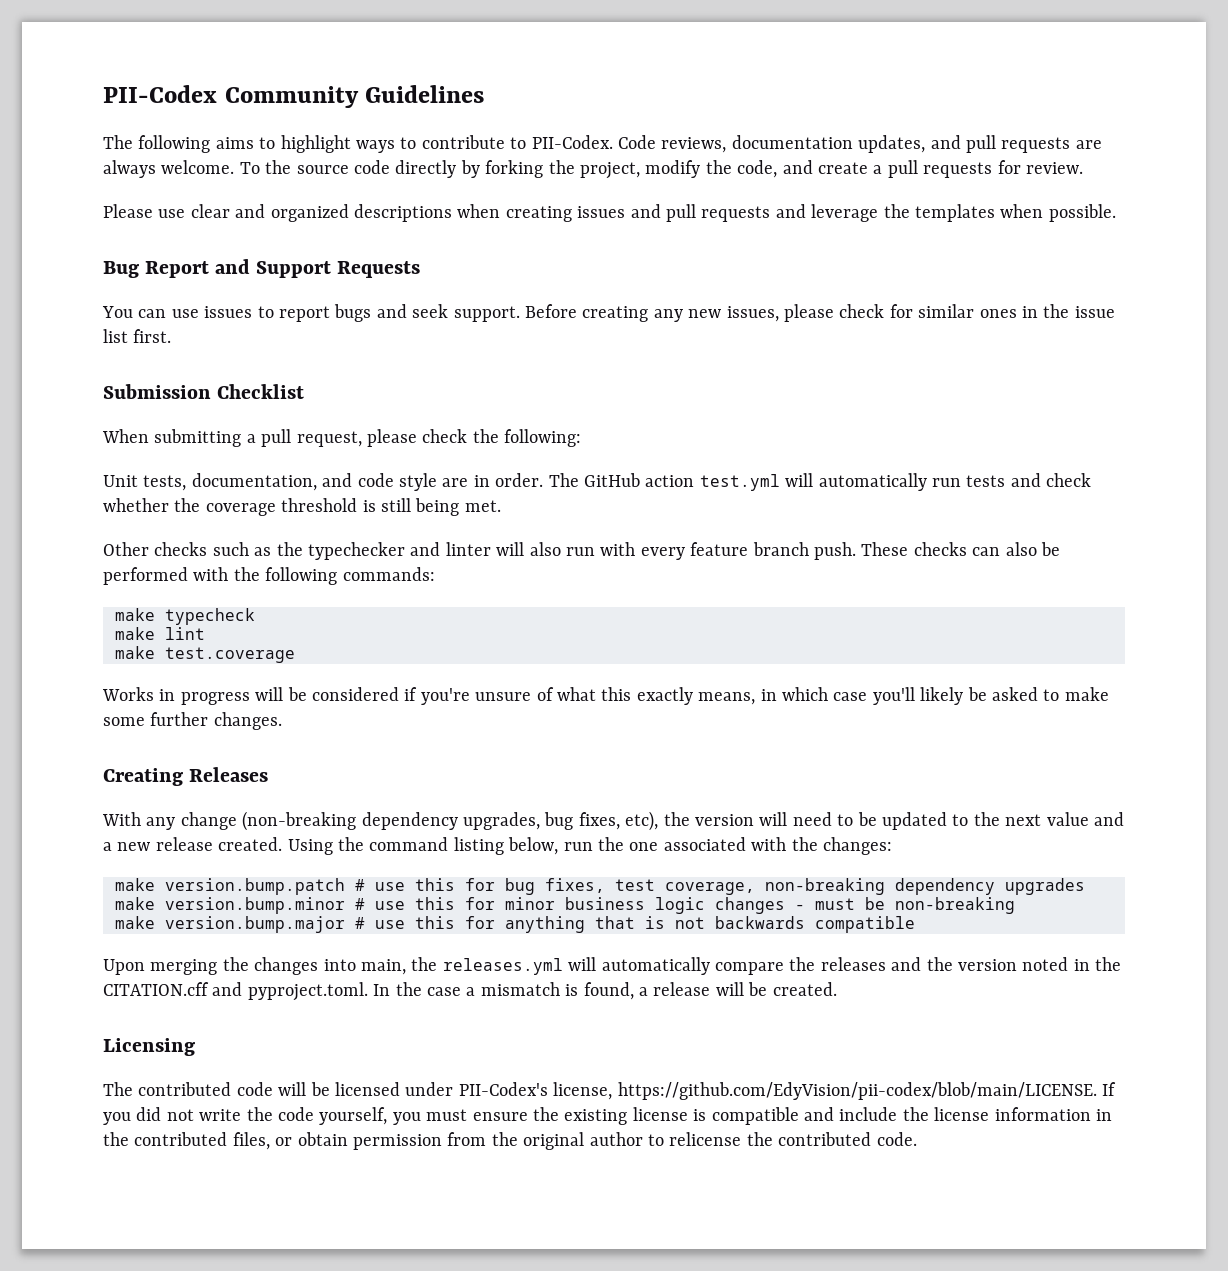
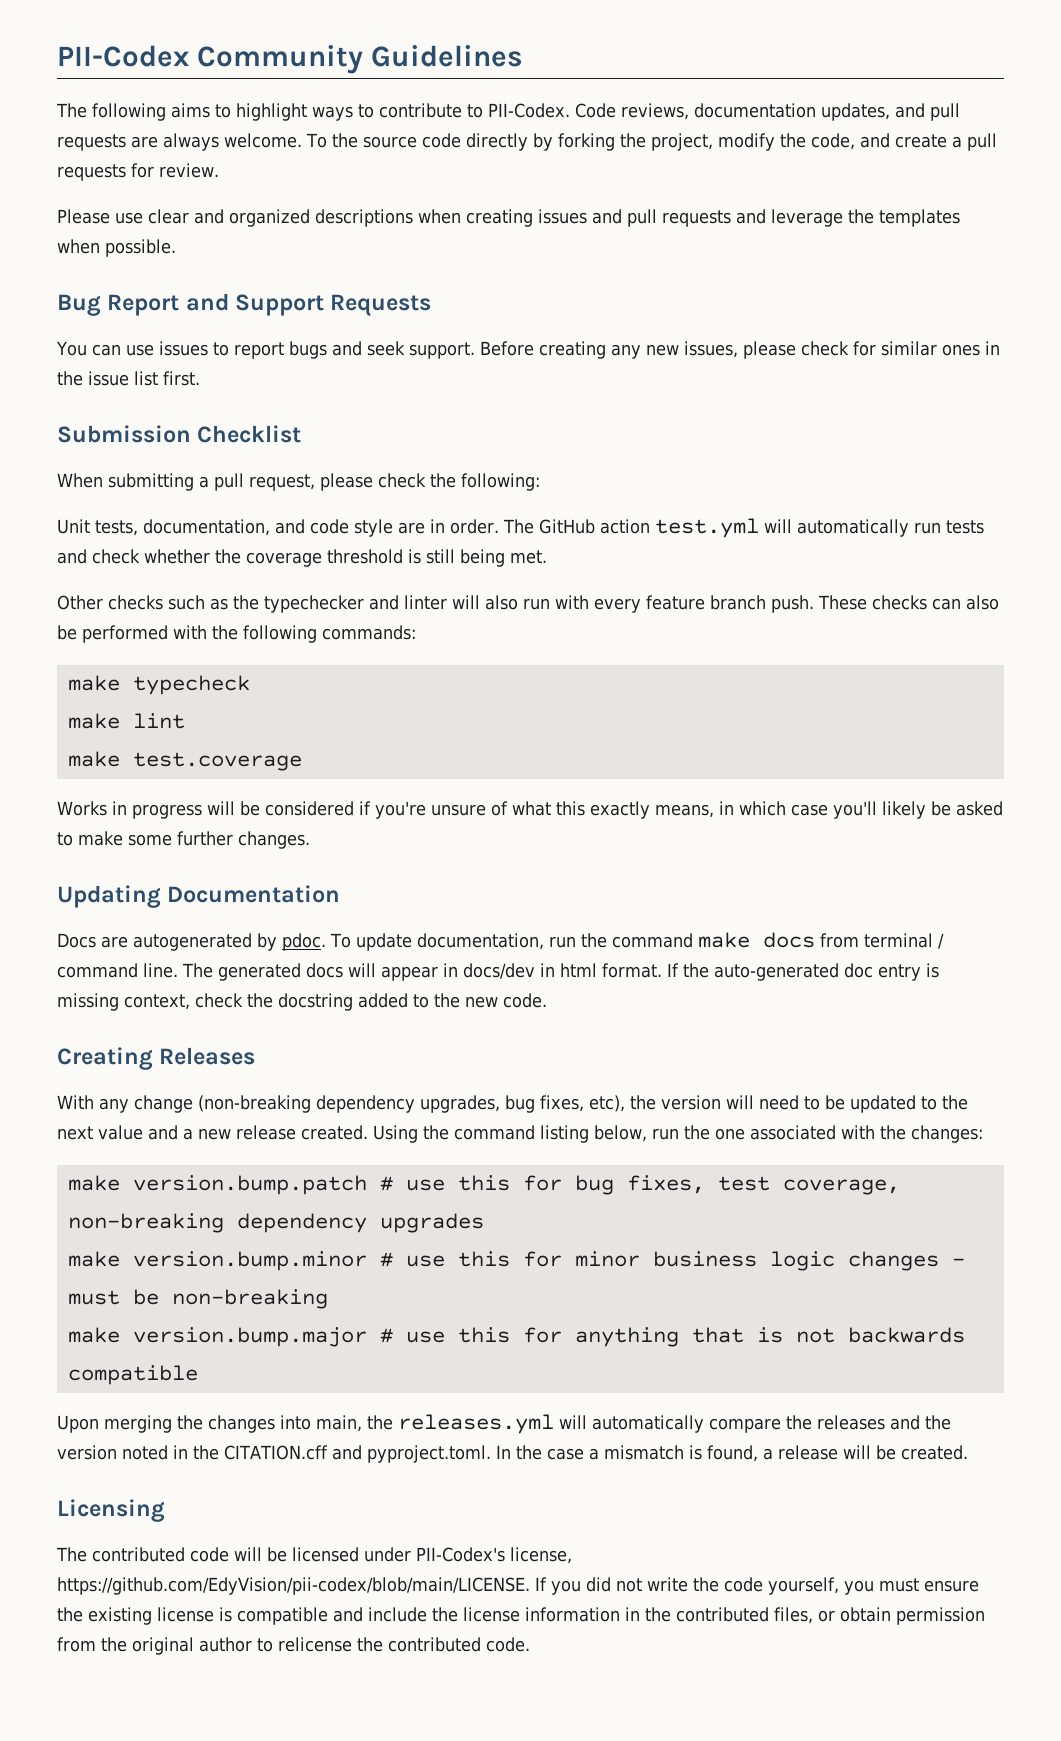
(282, 721) none -> [57,885,341,908] [57,932,944,951] [57,963,939,981] [57,993,547,1011] // Updating Documentation // Docs are autogenerated by pdoc. To update documentation, run the command make docs from terminal / command line. The generated docs will appear in docs/dev in html format. If the auto-generated doc entry is missing context, check the docstring added to the new code.

